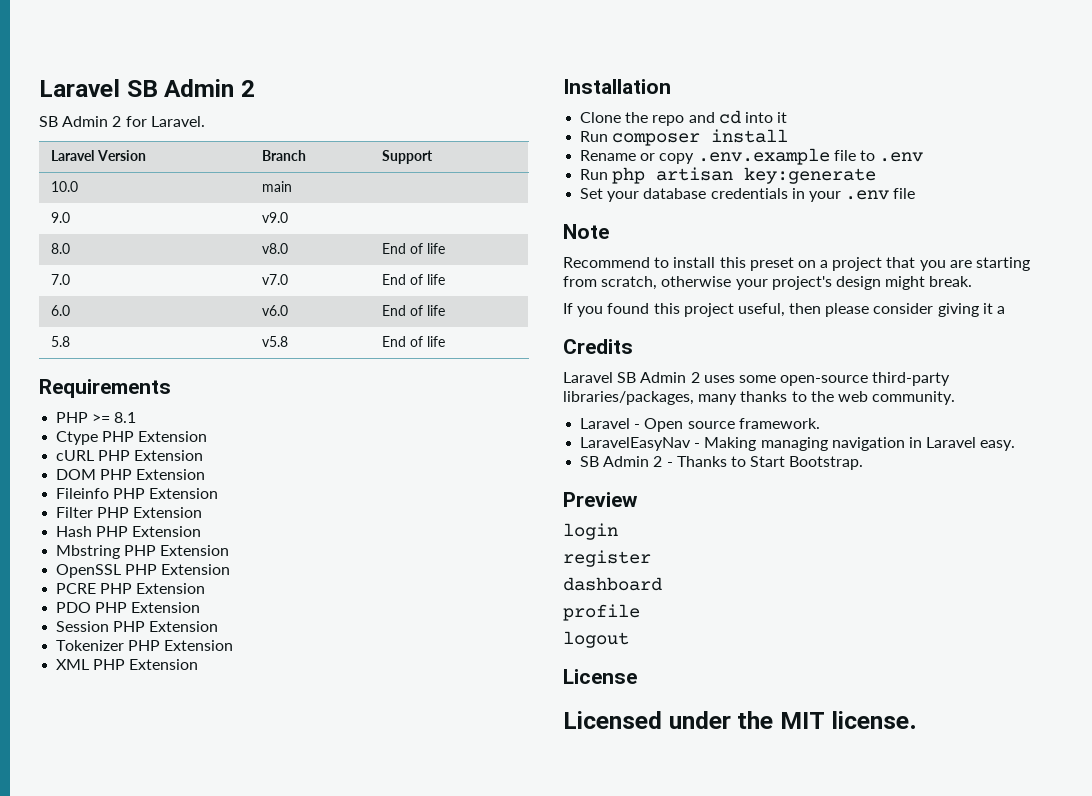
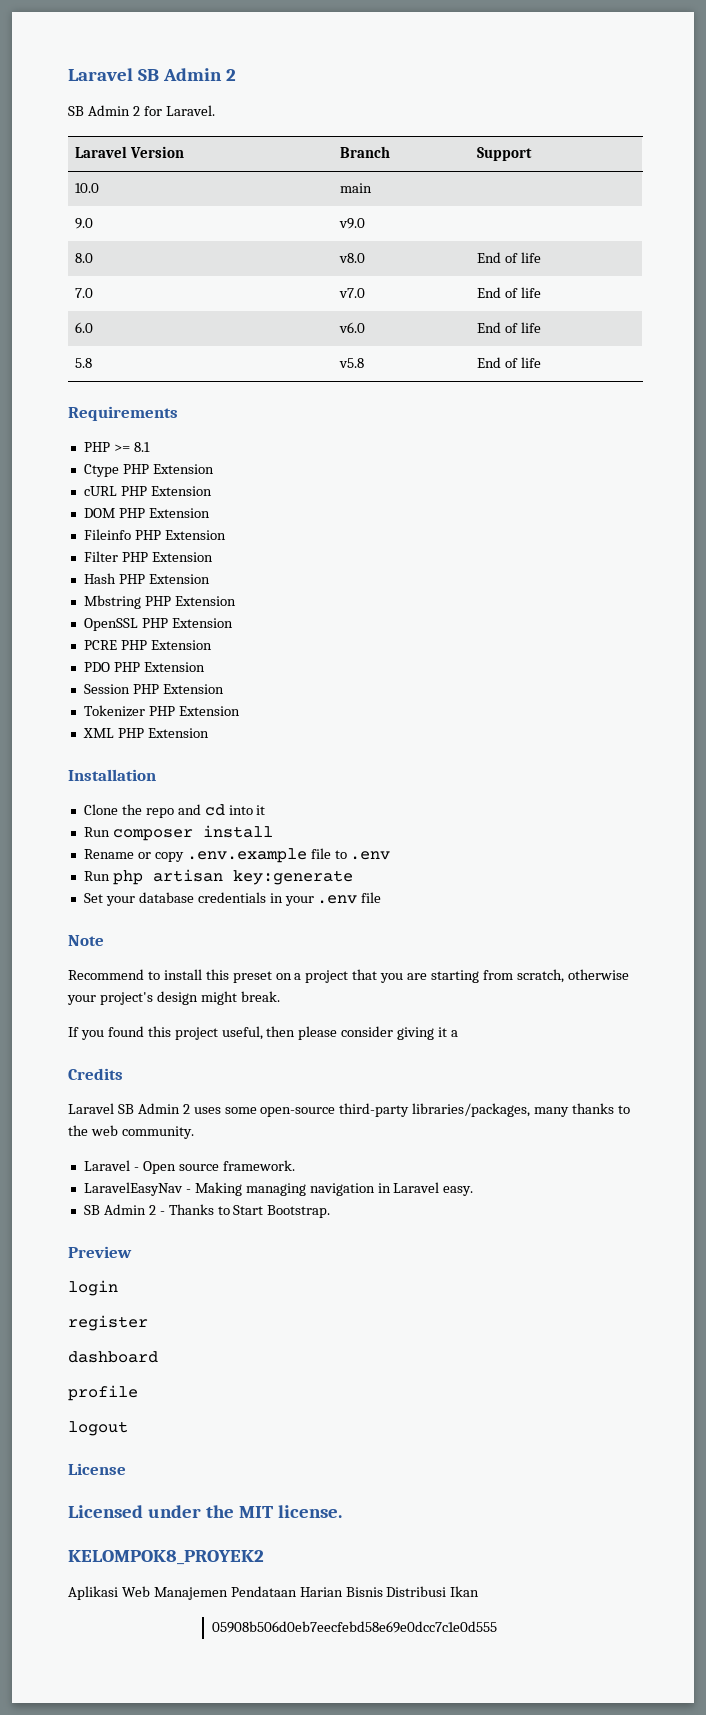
(918, 720) none -> [68,1550,264,1565] [68,1586,480,1600] [212,1621,498,1633] // KELOMPOK8_PROYEK2 // Aplikasi Web Manajemen Pendataan Harian Bisnis Distribusi Ikan // 05908b506d0eb7eecfebd58e69e0dcc7c1e0d555

